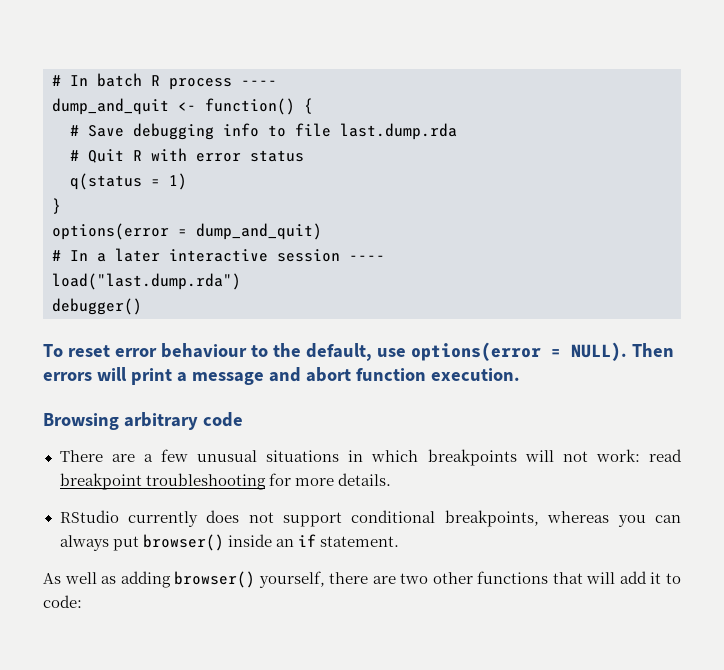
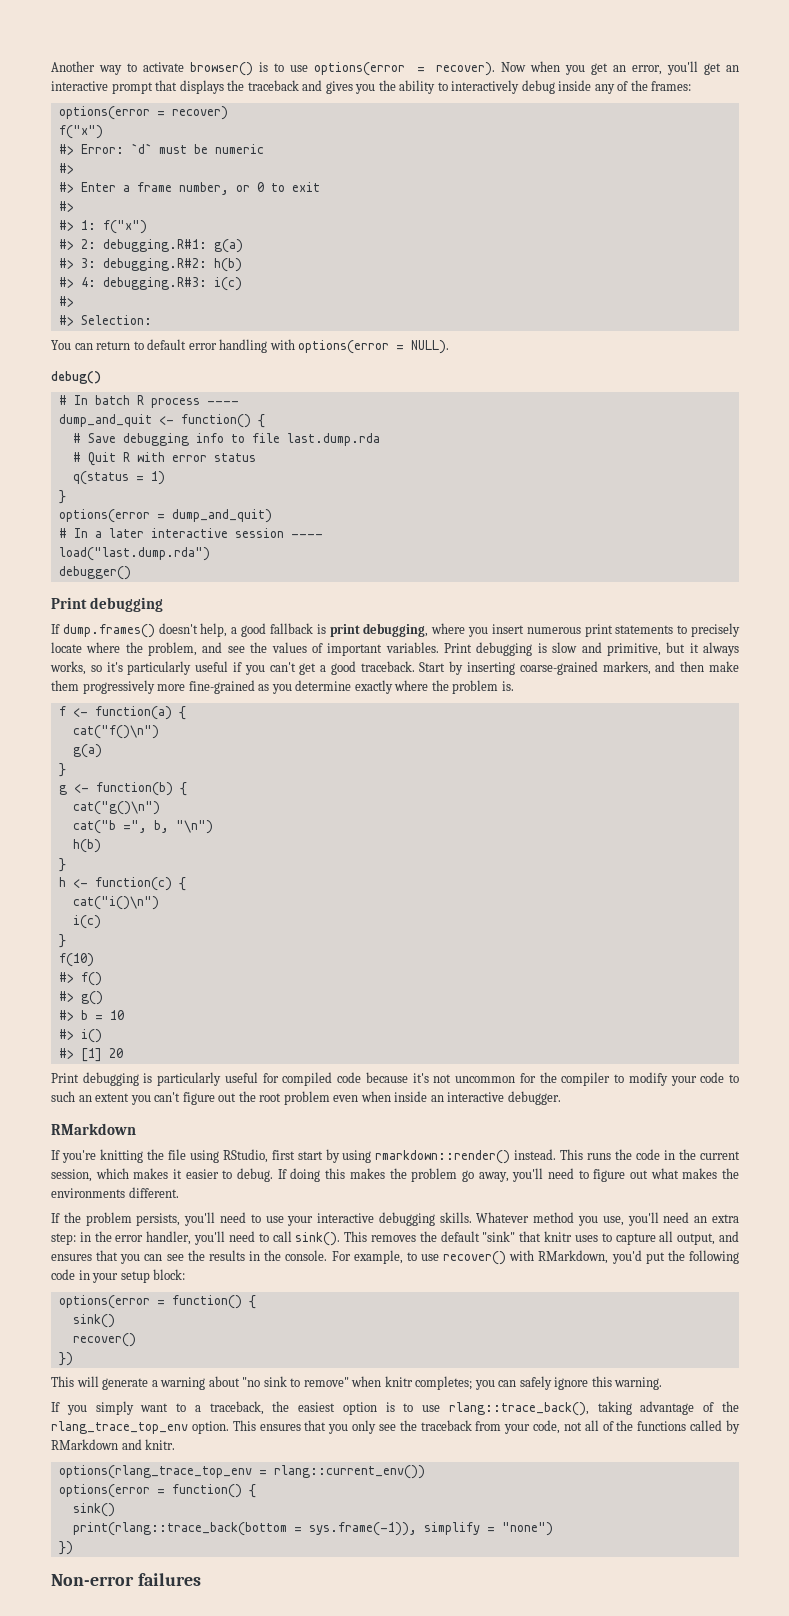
(52, 80) none -> [51,61,739,76] [51,80,692,94] [58,106,228,120] [58,125,103,139] [58,143,264,155] [58,163,74,174] [58,182,320,195] [58,201,74,212] [58,220,147,234] [58,239,243,253] [58,258,242,272] [58,277,242,291] [58,296,74,307] [58,315,152,326] [51,339,450,354] [51,371,101,384] Another way to activate browser() is to use options(error = recover). Now when you get an error, you'll get an interactive prompt that displays the traceback and gives you the ability to interactively debug inside any of the frames: // options(error = recover) // f("x") // #> Error: `d` must be numeric // #> // #> Enter a frame number, or 0 to exit // #> // #> 1: f("x") // #> 2: debugging.R#1: g(a) // #> 3: debugging.R#2: h(b) // #> 4: debugging.R#3: i(c) // #> // #> Selection: // You can return to default error handling with options(error = NULL). // debug() //
[43,342,674,361] [43,367,520,385] [43,412,243,430] [59,449,682,466] [59,473,391,490] [59,510,682,527] [59,534,399,551] [43,571,681,588] [43,595,82,608] To reset error behaviour to the default, use options(error = NULL). Then errors will print a message and abort function execution. // Browsing arbitrary code // There are a few unusual situations in which breakpoints will not work: read breakpoint troubleshooting for more details. // RStudio currently does not support conditional breakpoints, whereas you can always put browser() inside an if statement. // As well as adding browser() yourself, there are two other functions that will add it to code: -> [51,597,164,612] [51,623,740,638] [51,642,739,656] [50,661,739,675] [51,680,514,694] [58,706,186,720] [72,725,159,739] [72,744,102,758] [58,763,66,777] [58,782,187,796] [72,801,160,815] [72,820,213,834] [72,839,101,853] [58,858,66,872] [58,877,186,891] [72,896,159,910] [72,915,101,929] [58,934,66,948] [58,953,94,967] [58,972,102,986] [58,991,103,1005] [58,1010,124,1021] [58,1029,102,1043] [58,1048,123,1062] [51,1072,739,1086] [51,1091,561,1105] [51,1123,136,1135] [51,1149,740,1164] [51,1168,739,1182] [51,1187,179,1198] [51,1212,739,1226] [51,1231,740,1246] [51,1250,739,1265] [51,1269,186,1283] [58,1295,256,1309] [72,1314,115,1328] [72,1333,136,1347] [58,1352,73,1366] [51,1376,663,1390] [51,1401,739,1416] [51,1420,741,1434] [51,1439,176,1450] [58,1465,425,1479] [58,1484,256,1498] [72,1503,115,1517] [72,1522,553,1536] [58,1541,73,1555] [51,1573,201,1586] Print debugging // If dump.frames() doesn't help, a good fallback is print debugging, where you insert numerous print statements to precisely locate where the problem, and see the values of important variables. Print debugging is slow and primitive, but it always works, so it's particularly useful if you can't get a good traceback. Start by inserting coarse-grained markers, and then make them progressively more fine-grained as you determine exactly where the problem is. // f <- function(a) { // cat("f()\n") // g(a) // } // g <- function(b) { // cat("g()\n") // cat("b =", b, "\n") // h(b) // } // h <- function(c) { // cat("i()\n") // i(c) // } // f(10) // #> f() // #> g() // #> b = 10 // #> i() // #> [1] 20 // Print debugging is particularly useful for compiled code because it's not uncommon for the compiler to modify your code to such an extent you can't figure out the root problem even when inside an interactive debugger. // RMarkdown // If you're knitting the file using RStudio, first start by using rmarkdown::render() instead. This runs the code in the current session, which makes it easier to debug. If doing this makes the problem go away, you'll need to figure out what makes the environments different. // If the problem persists, you'll need to use your interactive debugging skills. Whatever method you use, you'll need an extra step: in the error handler, you'll need to call sink(). This removes the default "sink" that knitr uses to capture all output, and ensures that you can see the results in the console. For example, to use recover() with RMarkdown, you'd put the following code in your setup block: // options(error = function() { // sink() // recover() // }) // This will generate a warning about "no sink to remove" when knitr completes; you can safely ignore this warning. // If you simply want to a traceback, the easiest option is to use rlang::trace_back(), taking advantage of the rlang_trace_top_env option. This ensures that you only see the traceback from your code, not all of the functions called by RMarkdown and knitr. // options(rlang_trace_top_env = rlang::current_env()) // options(error = function() { // sink() // print(rlang::trace_back(bottom = sys.frame(-1)), simplify = "none") // }) // Non-error failures

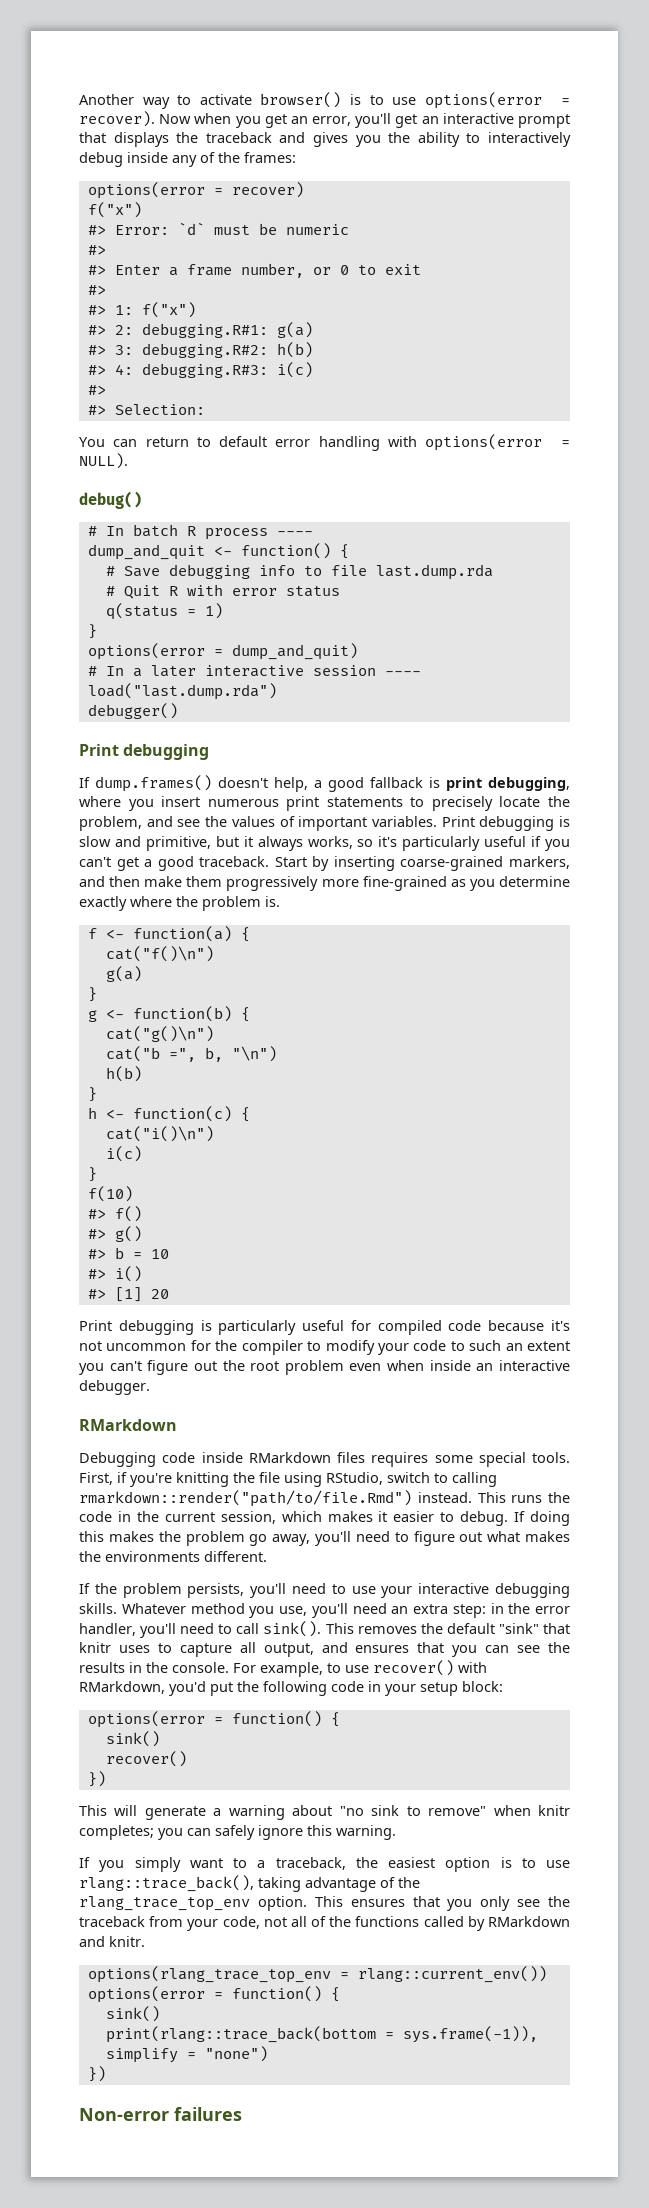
[86,642,121,653] where -> (541, 801) none
[51,1150,60,1160] If -> [79,1452,570,1467] [79,1472,127,1485] Debugging code inside RMarkdown files requires some special tools. First, if
[271,1149,511,1164] first start by using rmarkdown::render() -> [387,1472,497,1487] [79,1490,412,1507] switch to calling rmarkdown::render("path/to/file.Rmd")

